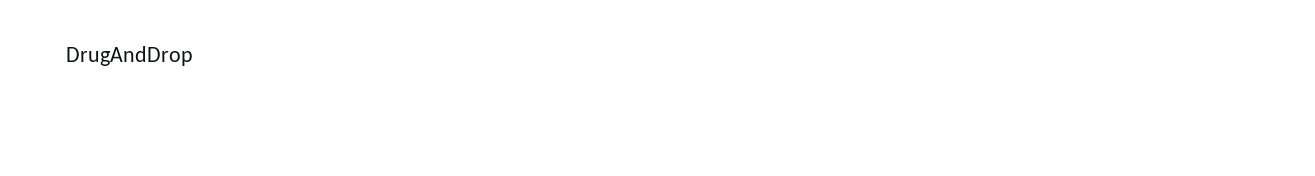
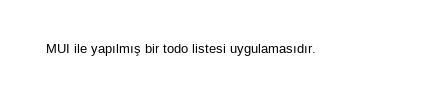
[66,46,193,66] DrugAndDrop -> [46,44,316,56] MUI ile yapılmış bir todo listesi uygulamasıdır.

